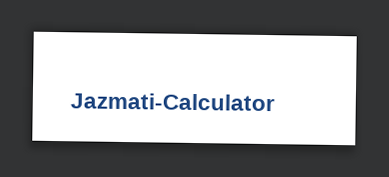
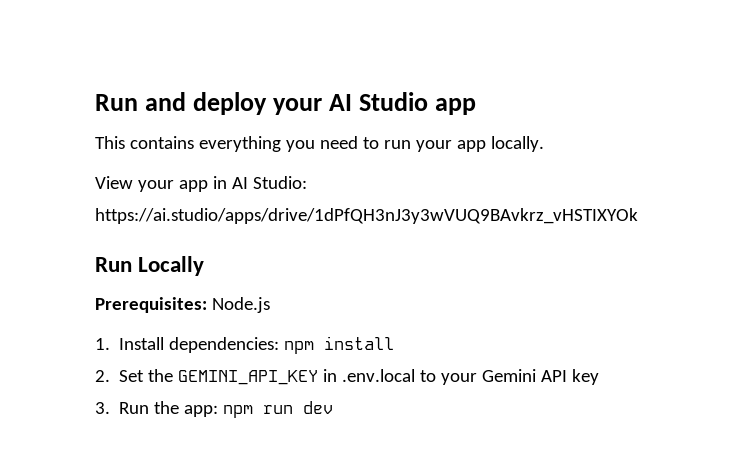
[70,92,275,112] Jazmati-Calculator -> [95,92,477,115] [95,136,544,152] [95,176,307,192] [95,208,638,224] [95,256,205,276] [95,297,270,313] [95,336,395,354] [95,369,600,385] [95,401,334,418] Run and deploy your AI Studio app // This contains everything you need to run your app locally. // View your app in AI Studio: https://ai.studio/apps/drive/1dPfQH3nJ3y3wVUQ9BAvkrz_vHSTIXYOk // Run Locally // Prerequisites: Node.js // 1. Install dependencies: npm install // 2. Set the GEMINI_API_KEY in .env.local to your Gemini API key // 3. Run the app: npm run dev

